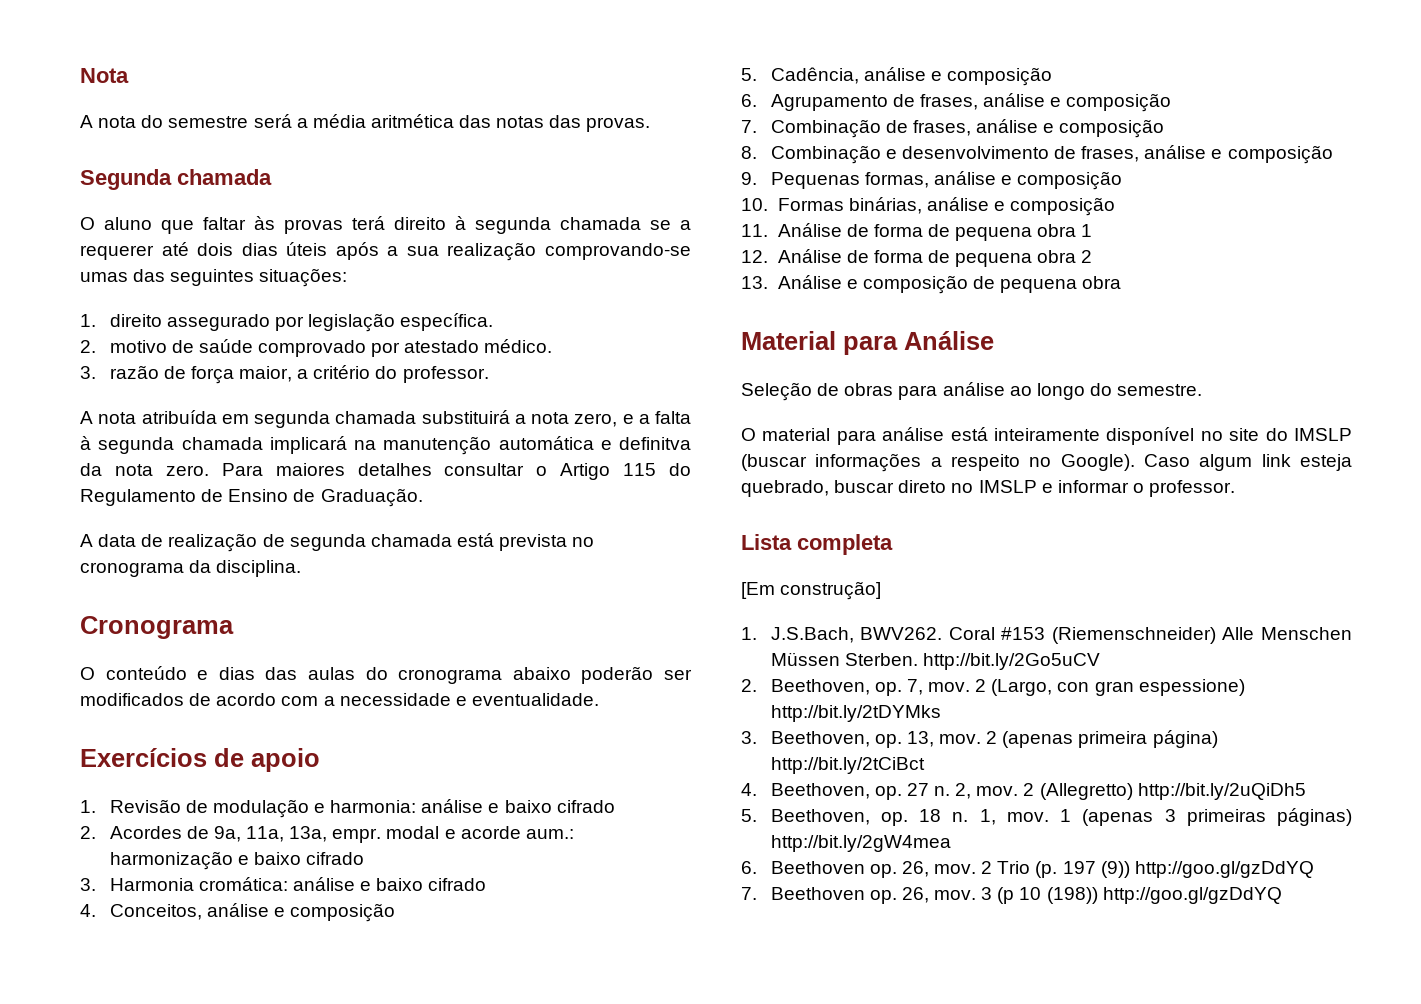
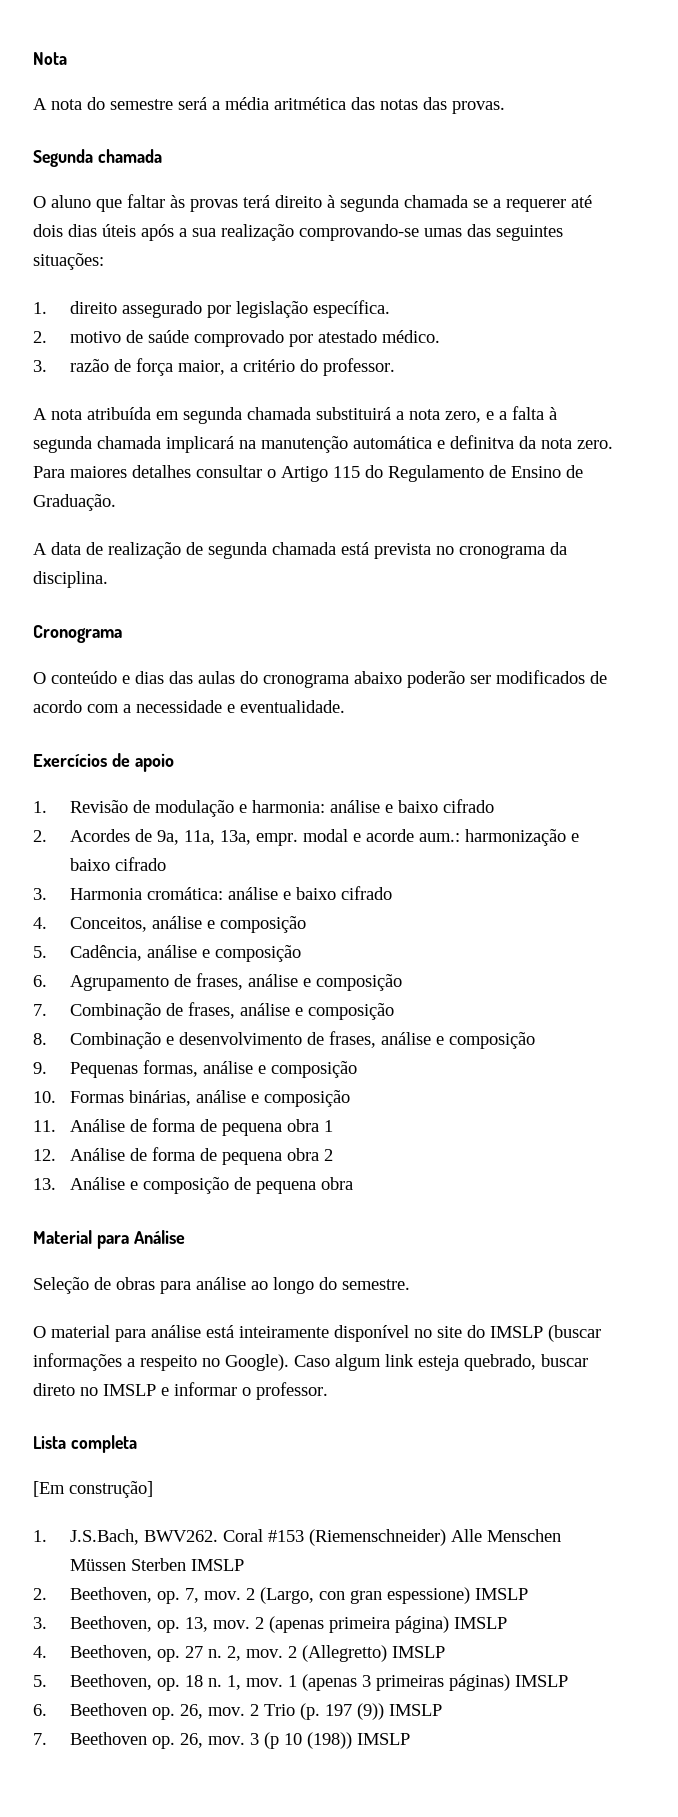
[844,653,1100,670] Sterben. http://bit.ly/2Go5uCV -> [130,1558,244,1571] Sterben IMSLP
[770,705,941,722] http://bit.ly/2tDYMks -> [474,1588,528,1600] IMSLP
[770,757,925,774] http://bit.ly/2tCiBct -> [453,1617,507,1629] IMSLP
[1137,783,1306,800] http://bit.ly/2uQiDh5 -> [391,1646,445,1658] IMSLP
[770,835,951,852] http://bit.ly/2gW4mea -> [514,1675,568,1687] IMSLP
[1134,861,1314,878] http://goo.gl/gzDdYQ -> [388,1704,442,1716] IMSLP
[1102,887,1282,904] http://goo.gl/gzDdYQ -> [356,1733,410,1745] IMSLP

